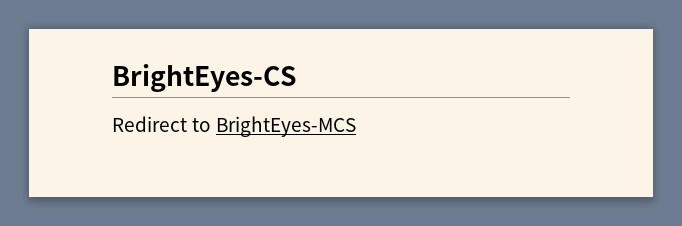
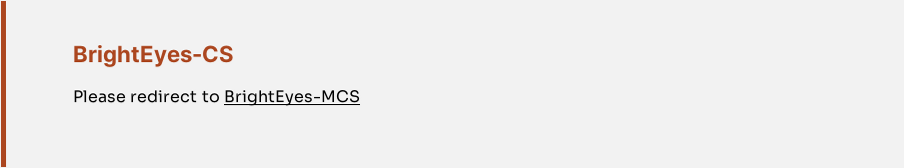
[112,116,187,132] Redirect -> [73,90,199,104] Please redirect

